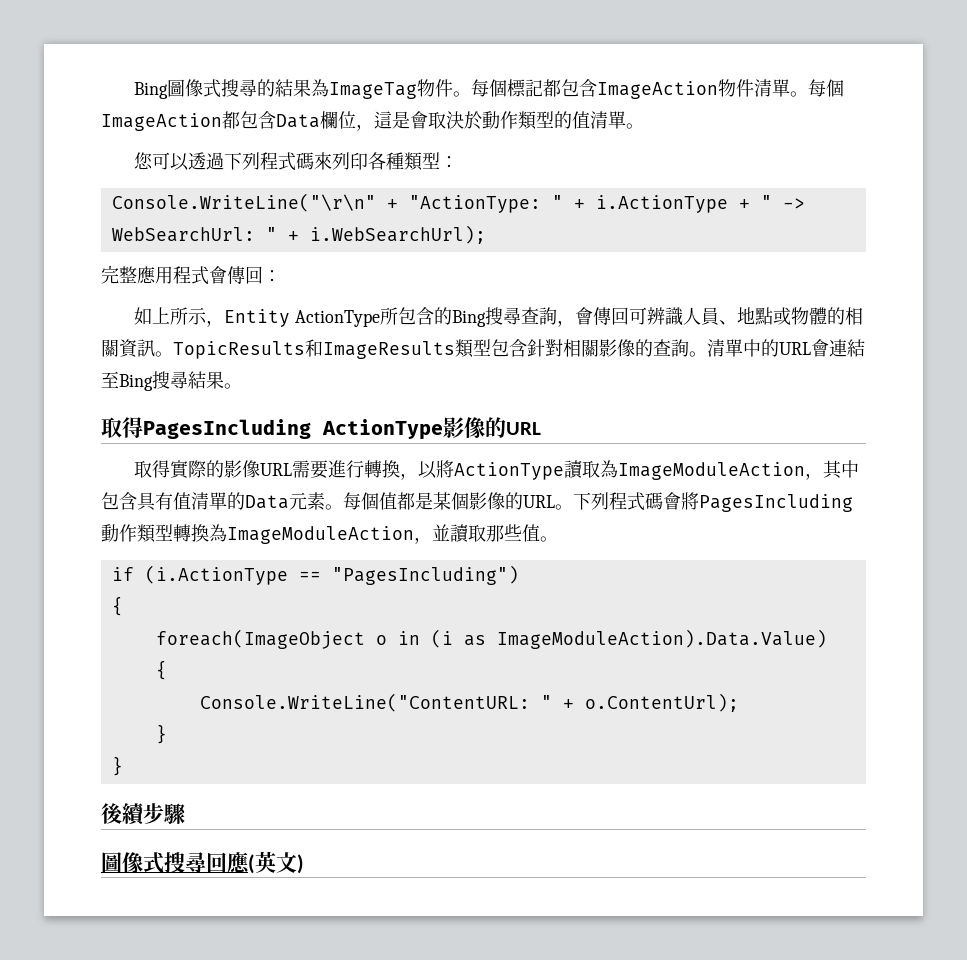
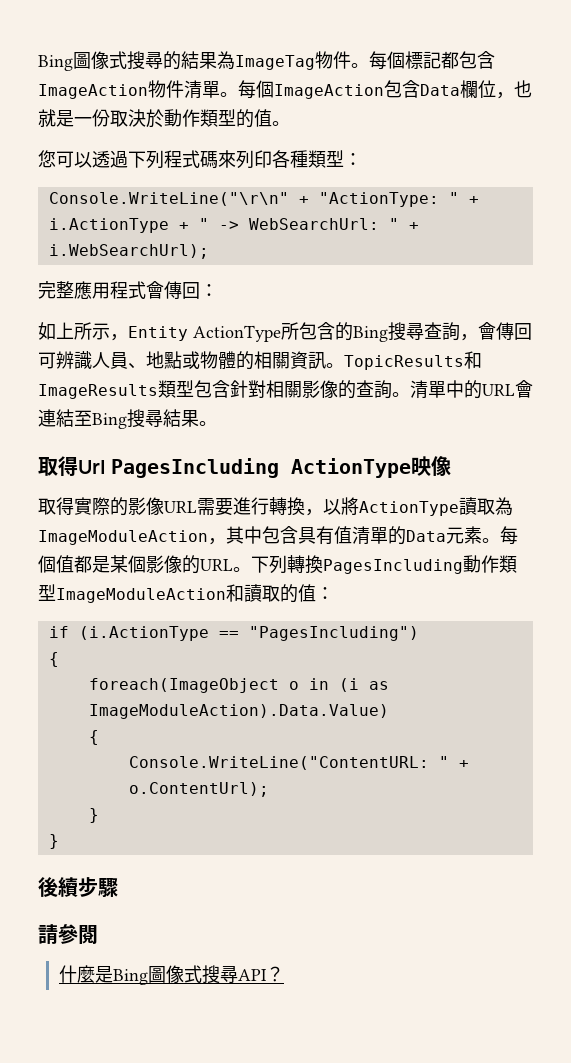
[222,111,240,129] 都 -> (384, 91) none
[374,111,428,129] 這是會 -> [514,80,532,98] [38,109,110,127] 也就是一份
[590,111,626,129] 清單 -> (272, 118) none
(143, 427) none -> [78,460,106,474] Url
[443,417,541,439] 影像的URL -> [411,456,452,476] 映像
[609,492,699,511] 程式碼會將 -> [287,555,323,574] 轉換
[173,524,558,544] 轉換為ImageModuleAction，並讀取那些值。 -> [56,584,334,603] ImageModuleAction和讀取的值：
[101,851,304,874] 圖像式搜尋回應(英文) -> [38,924,98,944] [58,965,284,985] 請參閱 // 什麼是Bing圖像式搜尋API？

